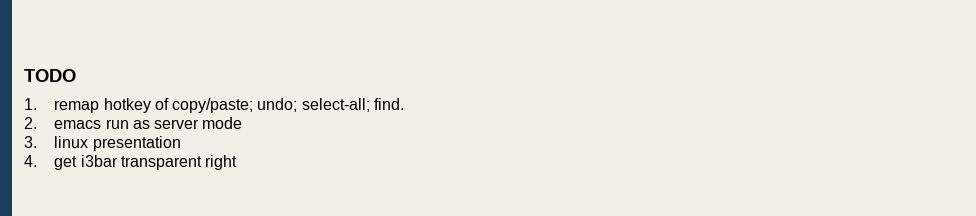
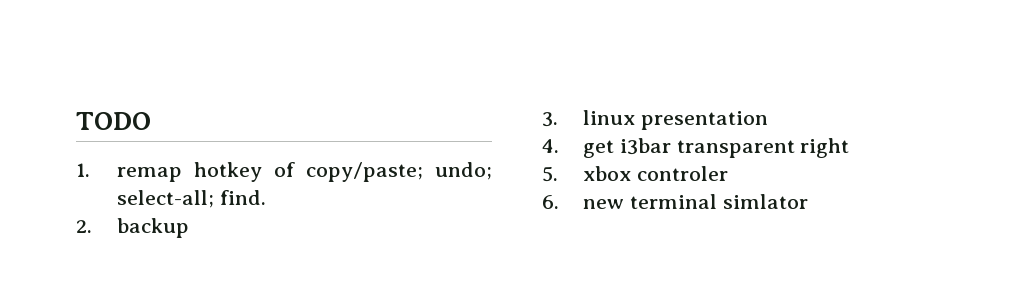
[54,117,243,129] emacs run as server mode -> [116,218,189,238] backup
(238, 162) none -> [542,166,728,182] [542,194,808,209] // 5. xbox controler // 6. new terminal simlator

